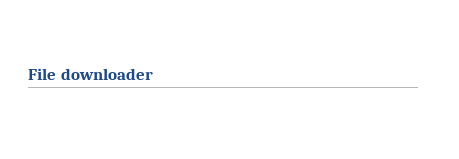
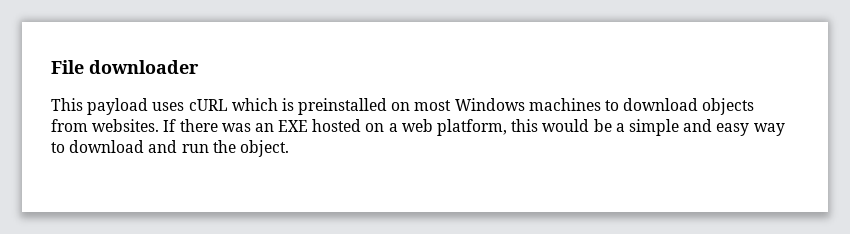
(153, 74) none -> [51,98,755,115] [51,119,785,136] [51,140,289,157] // This payload uses cURL which is preinstalled on most Windows machines to download objects from websites. If there was an EXE hosted on a web platform, this would be a simple and easy way to download and run the object.

